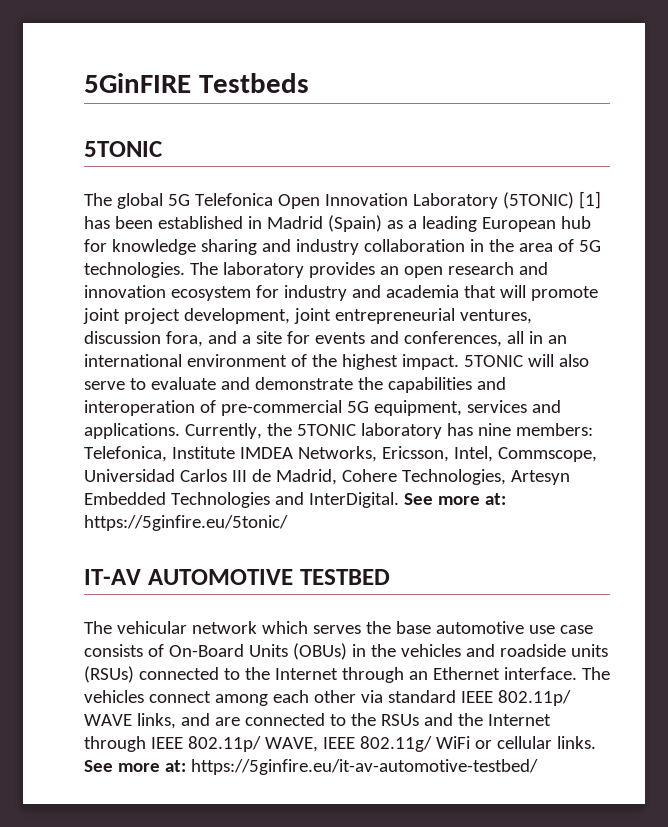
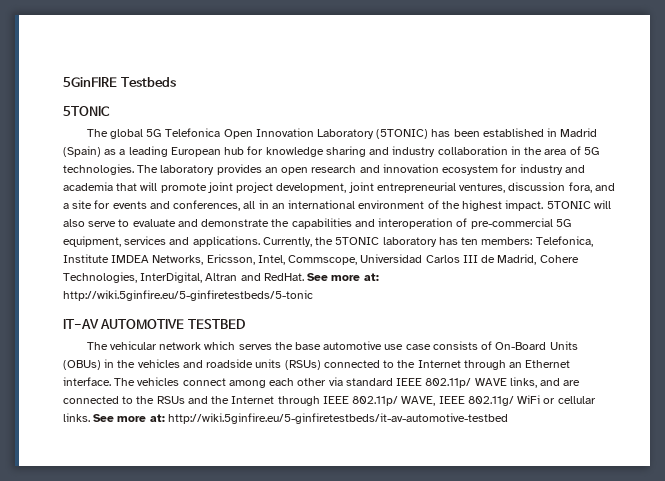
[578,191,601,209] [1] -> (429, 134) none
[477,423,511,436] nine -> [461,237,479,245] ten
[510,470,570,485] [84,492,506,508] [84,515,288,531] Artesyn Embedded Technologies and InterDigital. See more at: https://5ginfire.eu/5tonic/ -> [140,272,379,283] [63,290,313,301] InterDigital, Altran and RedHat. See more at: http://wiki.5ginfire.eu/5-ginfiretestbeds/5-tonic
[190,759,538,775] https://5ginfire.eu/it-av-automotive-testbed/ -> [167,413,508,424] http://wiki.5ginfire.eu/5-ginfiretestbeds/it-av-automotive-testbed

